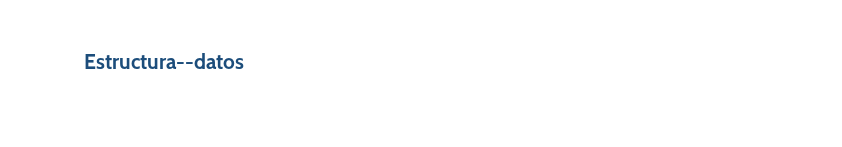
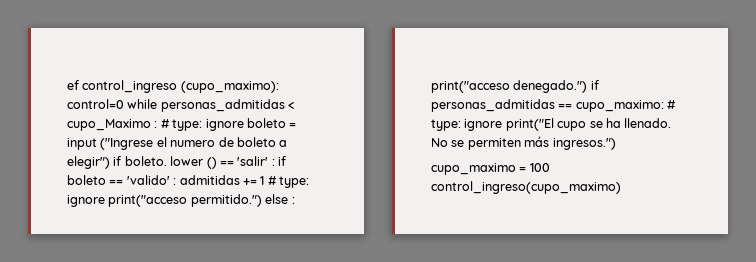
[84,53,244,69] Estructura--datos -> [67,80,279,93] [67,99,296,112] [67,118,297,131] [67,137,288,150] [67,156,286,169] [67,175,309,188] [67,194,295,207] [431,80,599,93] [431,99,677,112] [431,118,672,131] [431,136,616,150] [431,163,550,175] [431,181,621,194] ef control_ingreso (cupo_maximo): control=0 while personas_admitidas < cupo_Maximo : # type: ignore boleto = input ("Ingrese el numero de boleto a elegir") if boleto. lower () == 'salir' : if boleto == 'valido' : admitidas += 1 # type: ignore print("acceso permitido.") else : print("acceso denegado.") if personas_admitidas == cupo_maximo: # type: ignore print("El cupo se ha llenado. No se permiten más ingresos.") // cupo_maximo = 100 control_ingreso(cupo_maximo)

